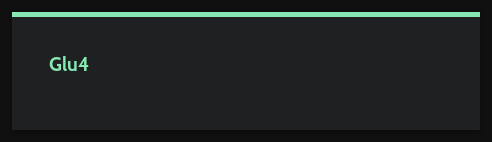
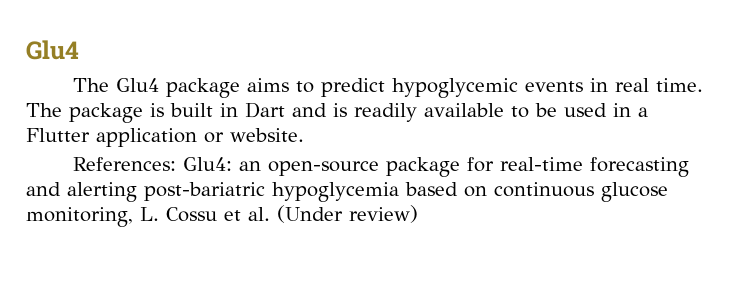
[49,56,89,71] Glu4 -> [26,40,79,60] [73,78,704,98] [26,102,648,123] [26,128,304,147] [73,157,690,177] [26,182,668,202] [26,205,418,227] Glu4 // The Glu4 package aims to predict hypoglycemic events in real time. The package is built in Dart and is readily available to be used in a Flutter application or website. // References: Glu4: an open-source package for real-time forecasting and alerting post-bariatric hypoglycemia based on continuous glucose monitoring, L. Cossu et al. (Under review)

